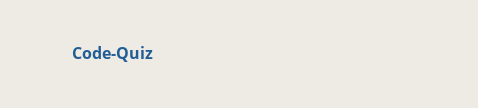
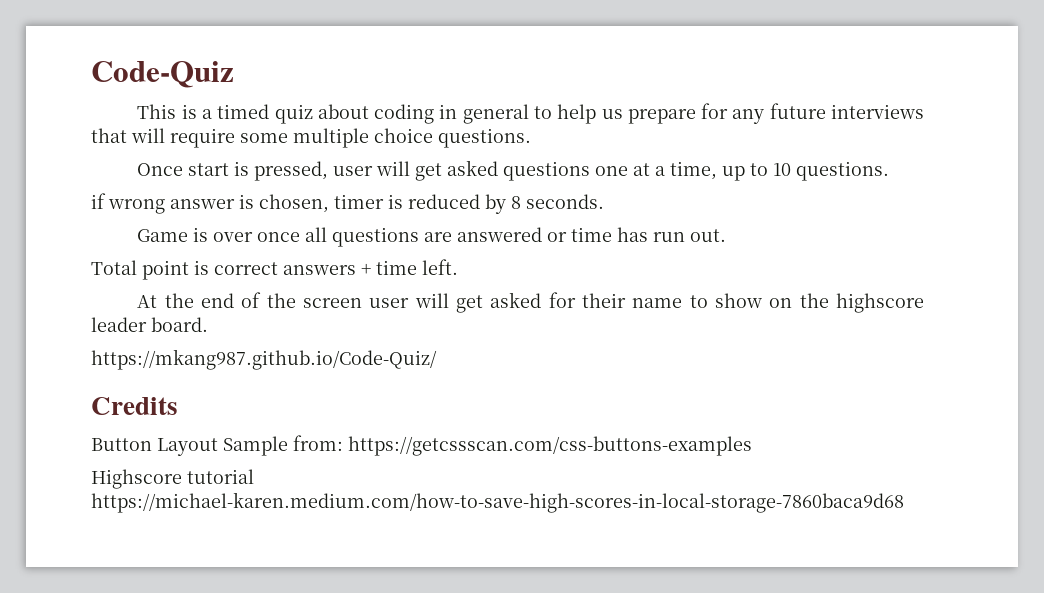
(153, 54) none -> [137,103,924,124] [91,128,531,148] [137,160,890,181] [91,193,604,214] [137,227,727,247] [91,259,458,280] [137,292,925,313] [91,317,208,332] [91,349,437,370] [91,397,178,415] [91,435,752,456] [91,469,254,489] [91,492,904,513] // This is a timed quiz about coding in general to help us prepare for any future interviews that will require some multiple choice questions. // Once start is pressed, user will get asked questions one at a time, up to 10 questions. // if wrong answer is chosen, timer is reduced by 8 seconds. // Game is over once all questions are answered or time has run out. // Total point is correct answers + time left. // At the end of the screen user will get asked for their name to show on the highscore leader board. // https://mkang987.github.io/Code-Quiz/ // Credits // Button Layout Sample from: https://getcssscan.com/css-buttons-examples // Highscore tutorial https://michael-karen.medium.com/how-to-save-high-scores-in-local-storage-7860baca9d68

